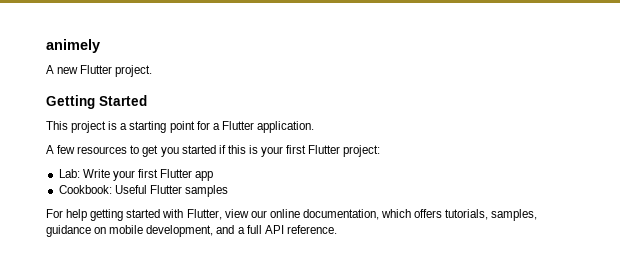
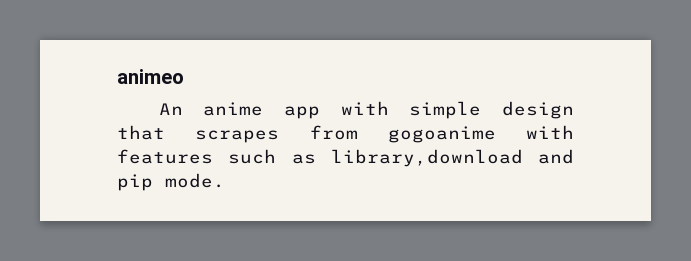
[46,39,100,53] [46,65,153,77] [46,95,147,109] [46,121,314,133] [46,145,381,157] [58,169,214,181] [58,185,228,197] [46,209,538,221] [46,225,337,237] animely // A new Flutter project. // Getting Started // This project is a starting point for a Flutter application. // A few resources to get you started if this is your first Flutter project: // Lab: Write your first Flutter app // Cookbook: Useful Flutter samples // For help getting started with Flutter, view our online documentation, which offers tutorials, samples, guidance on mobile development, and a full API reference. -> [117,69,184,84] [158,101,574,119] [117,125,574,143] [117,149,574,167] [117,173,225,191] animeo // An anime app with simple design that scrapes from gogoanime with features such as library,download and pip mode.

